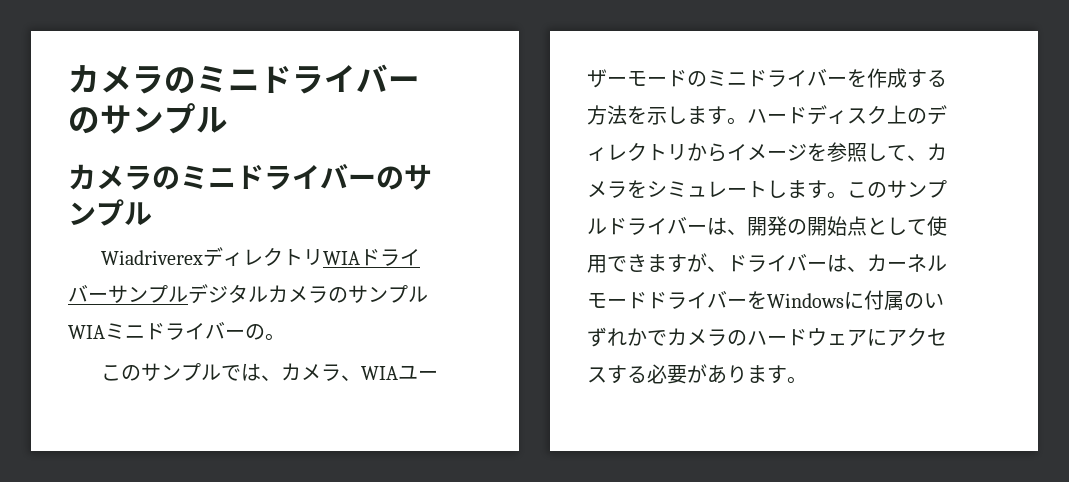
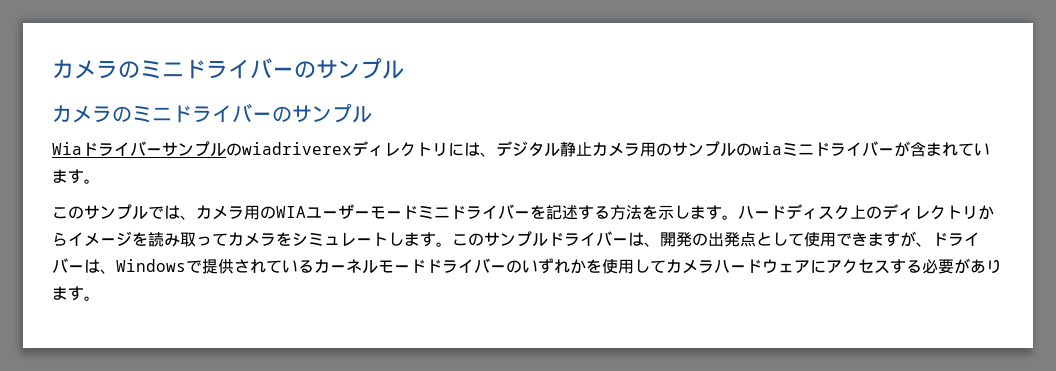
[101,247,361,267] WiadriverexディレクトリWIA -> [52,142,82,155] Wia
[188,284,428,304] [68,322,265,340] デジタルカメラのサンプルWIAミニドライバーの -> [226,141,990,157] [52,169,84,184] のwiadriverexディレクトリには、デジタル静止カメラ用のサンプルのwiaミニドライバーが含まれています
[341,375,362,381] 、 -> [244,205,276,220] 用の
[687,71,707,87] の -> (418, 212) none
[867,68,907,88] 作成 -> [546,205,578,220] 記述
[827,142,927,162] 参照して、 -> [148,232,228,247] 読み取って
[807,216,847,236] 開始 -> [708,232,740,247] 出発
(867, 269) none -> [116,259,314,274] Windowsで提供されている
[747,290,944,311] [587,327,747,347] をWindowsに付属のいずれかでカメラの -> [506,258,714,274] のいずれかを使用してカメラ

